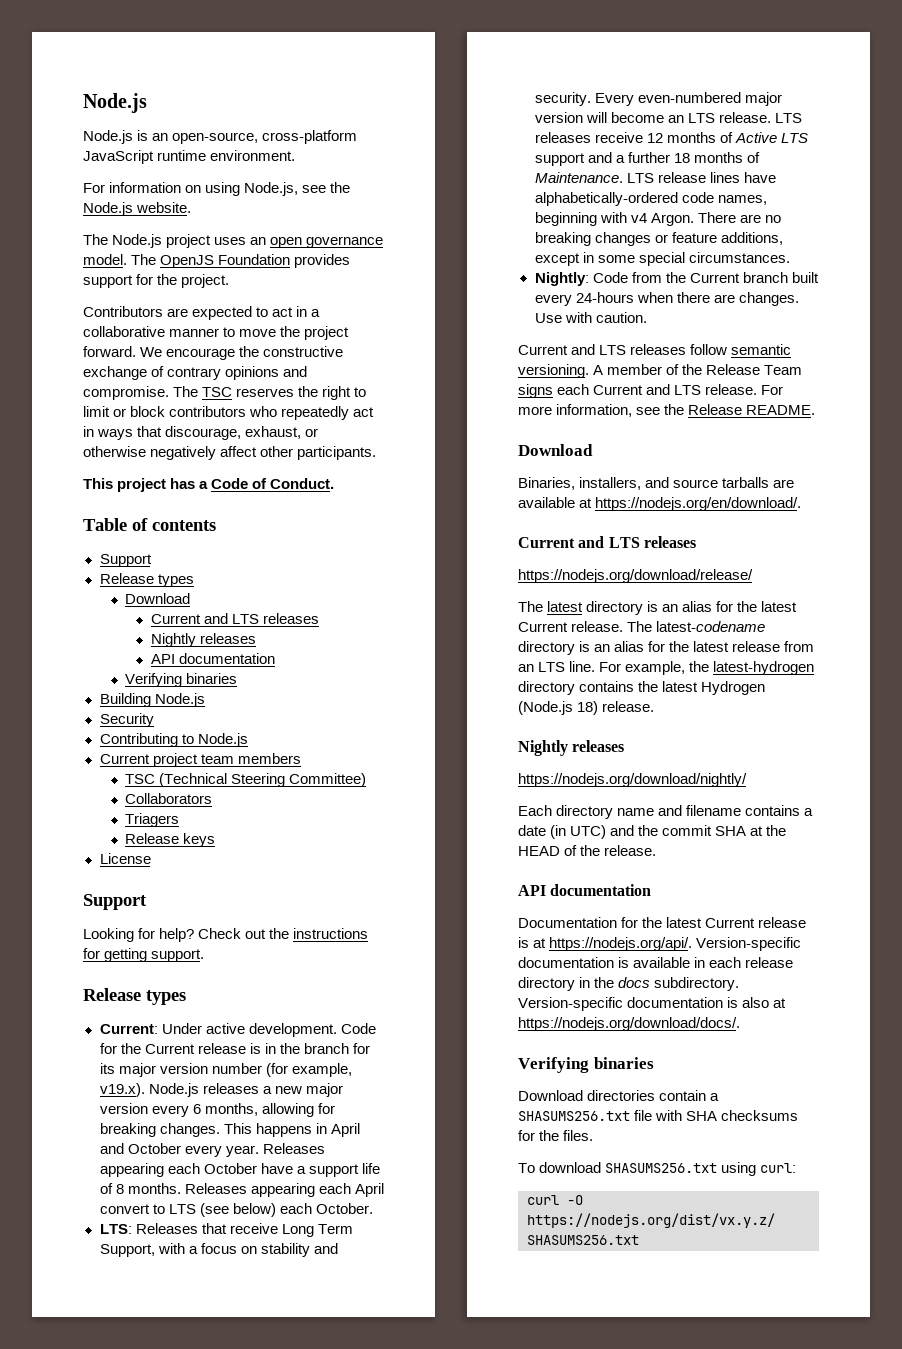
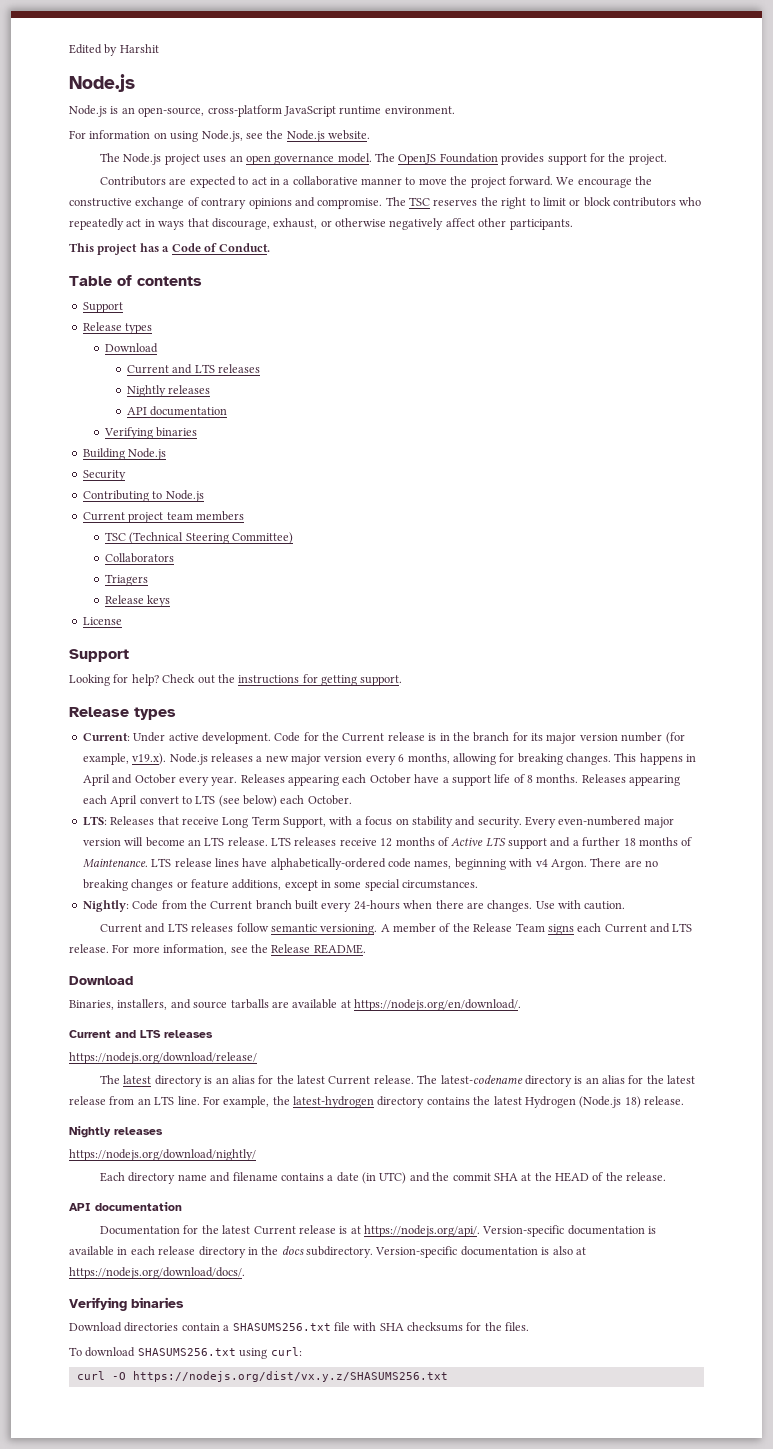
(83, 103) none -> [69,44,159,56] Edited by Harshit //

